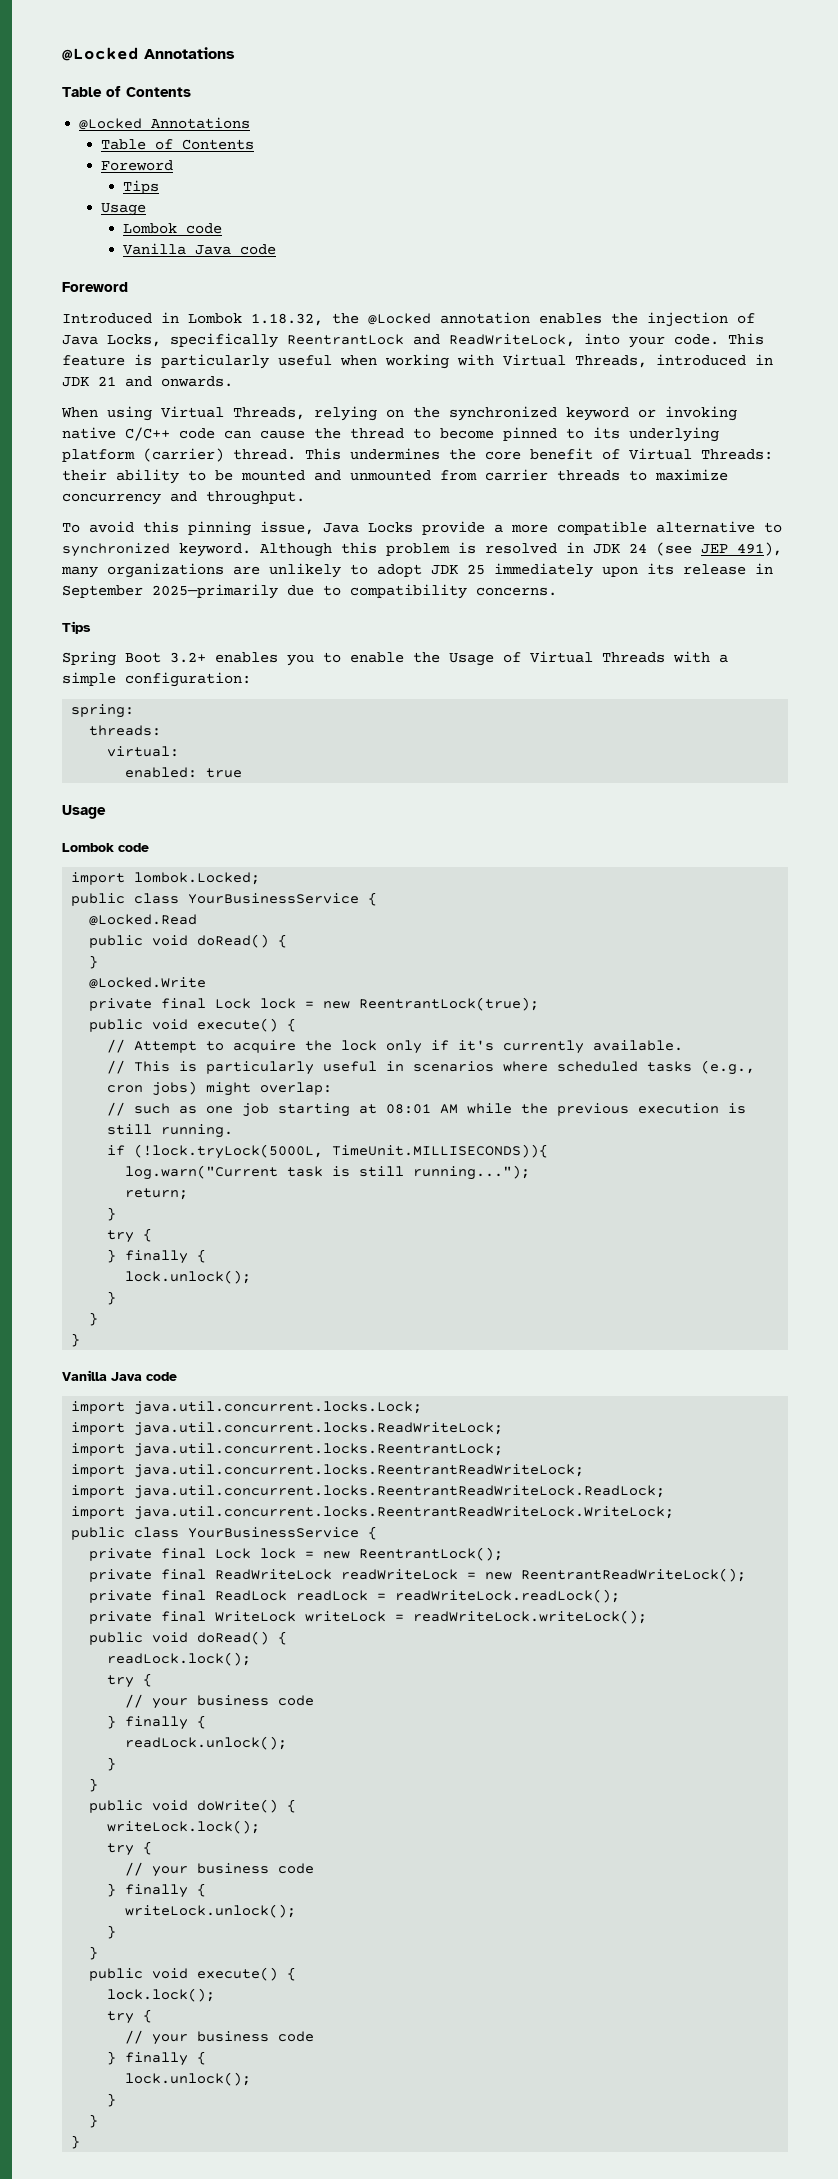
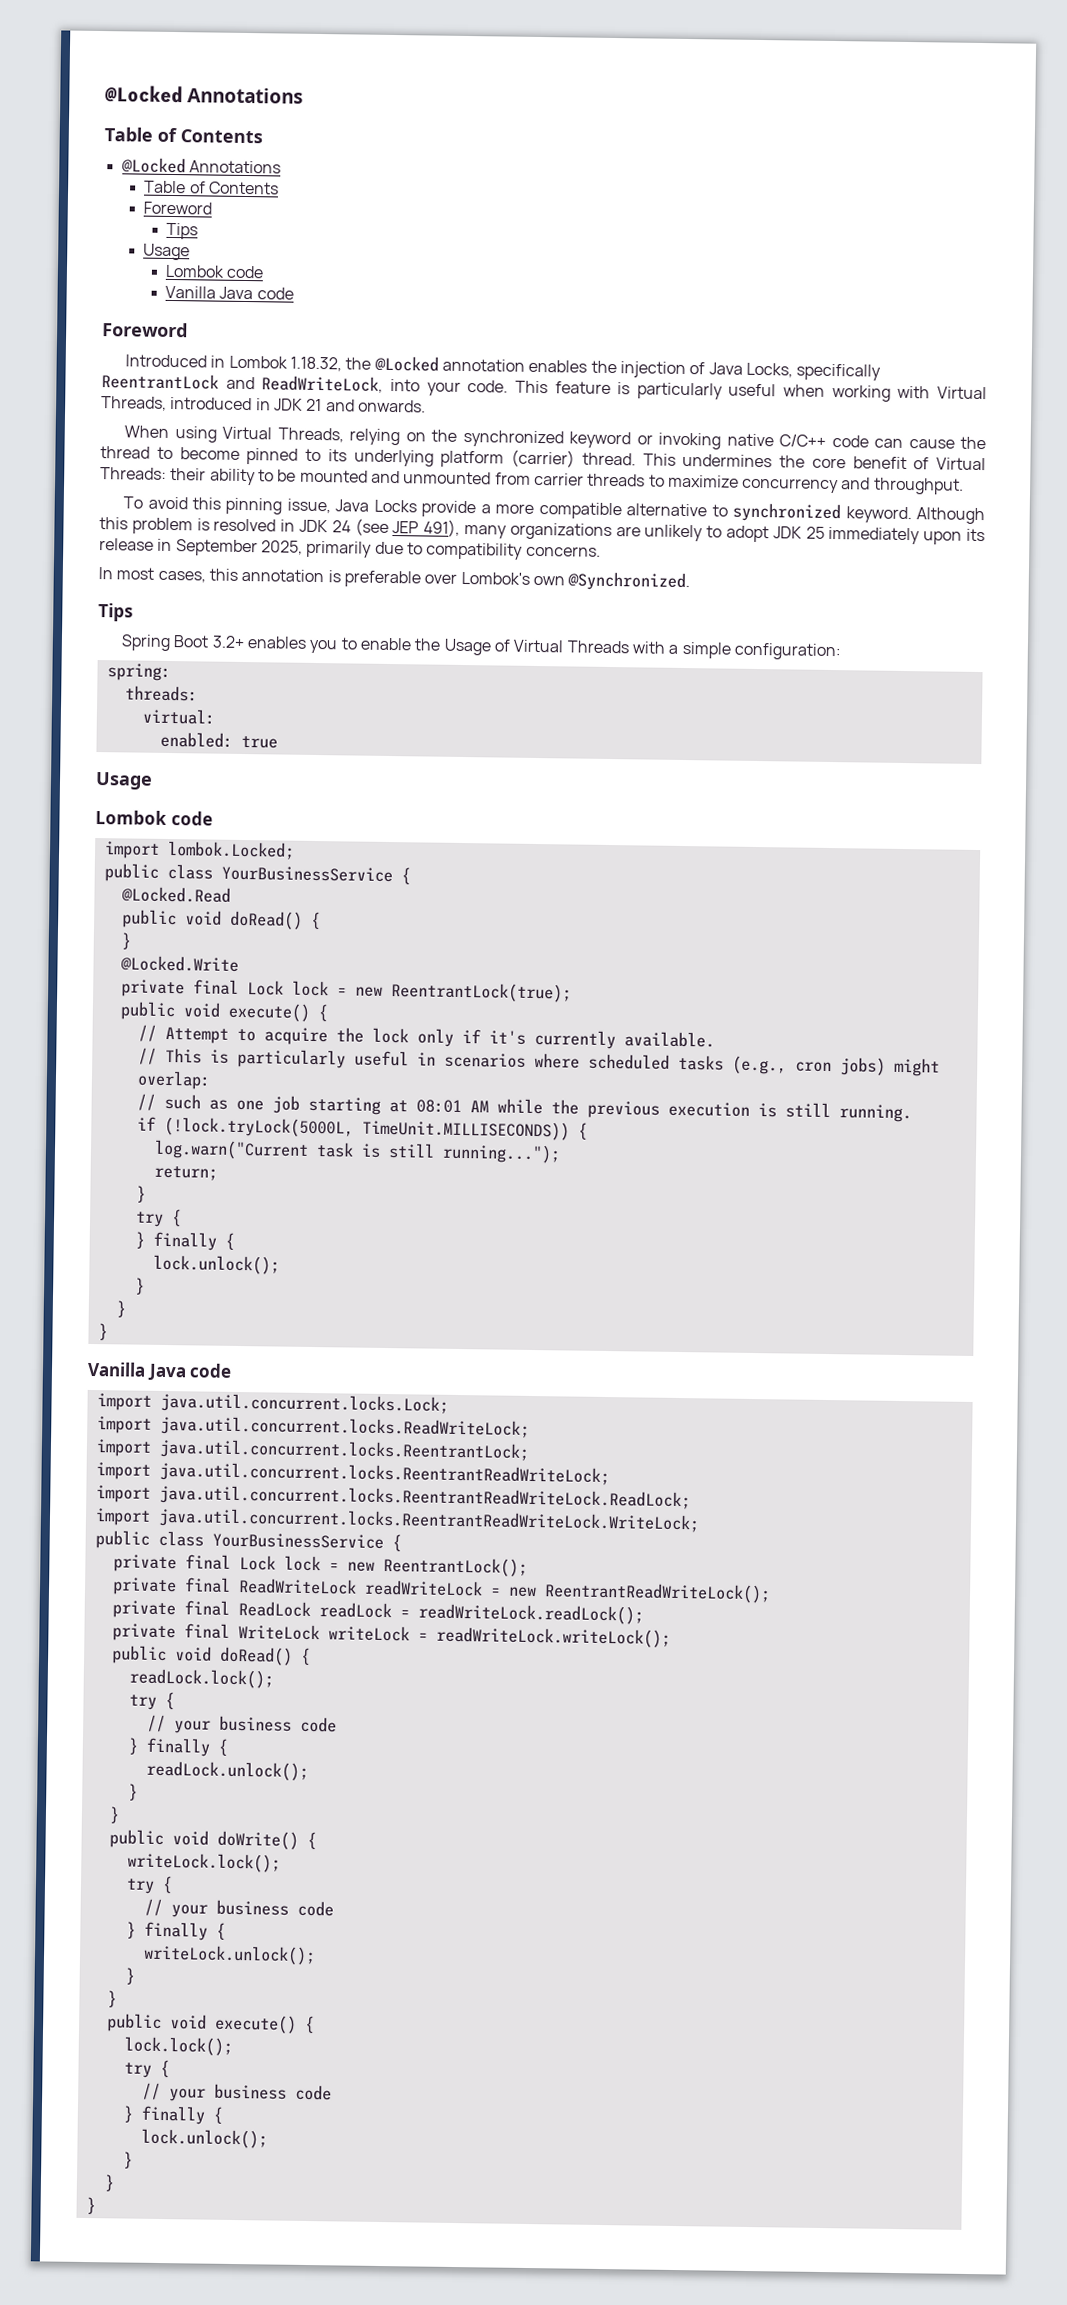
[152,584,278,599] 2025—primarily -> [260,540,373,558] 2025, primarily
(557, 591) none -> [98,567,691,592] // In most cases, this annotation is preferable over Lombok's own @Synchronized.
[332,1144,549,1158] TimeUnit.MILLISECONDS)){ -> [361,1119,588,1141] TimeUnit.MILLISECONDS)) {

